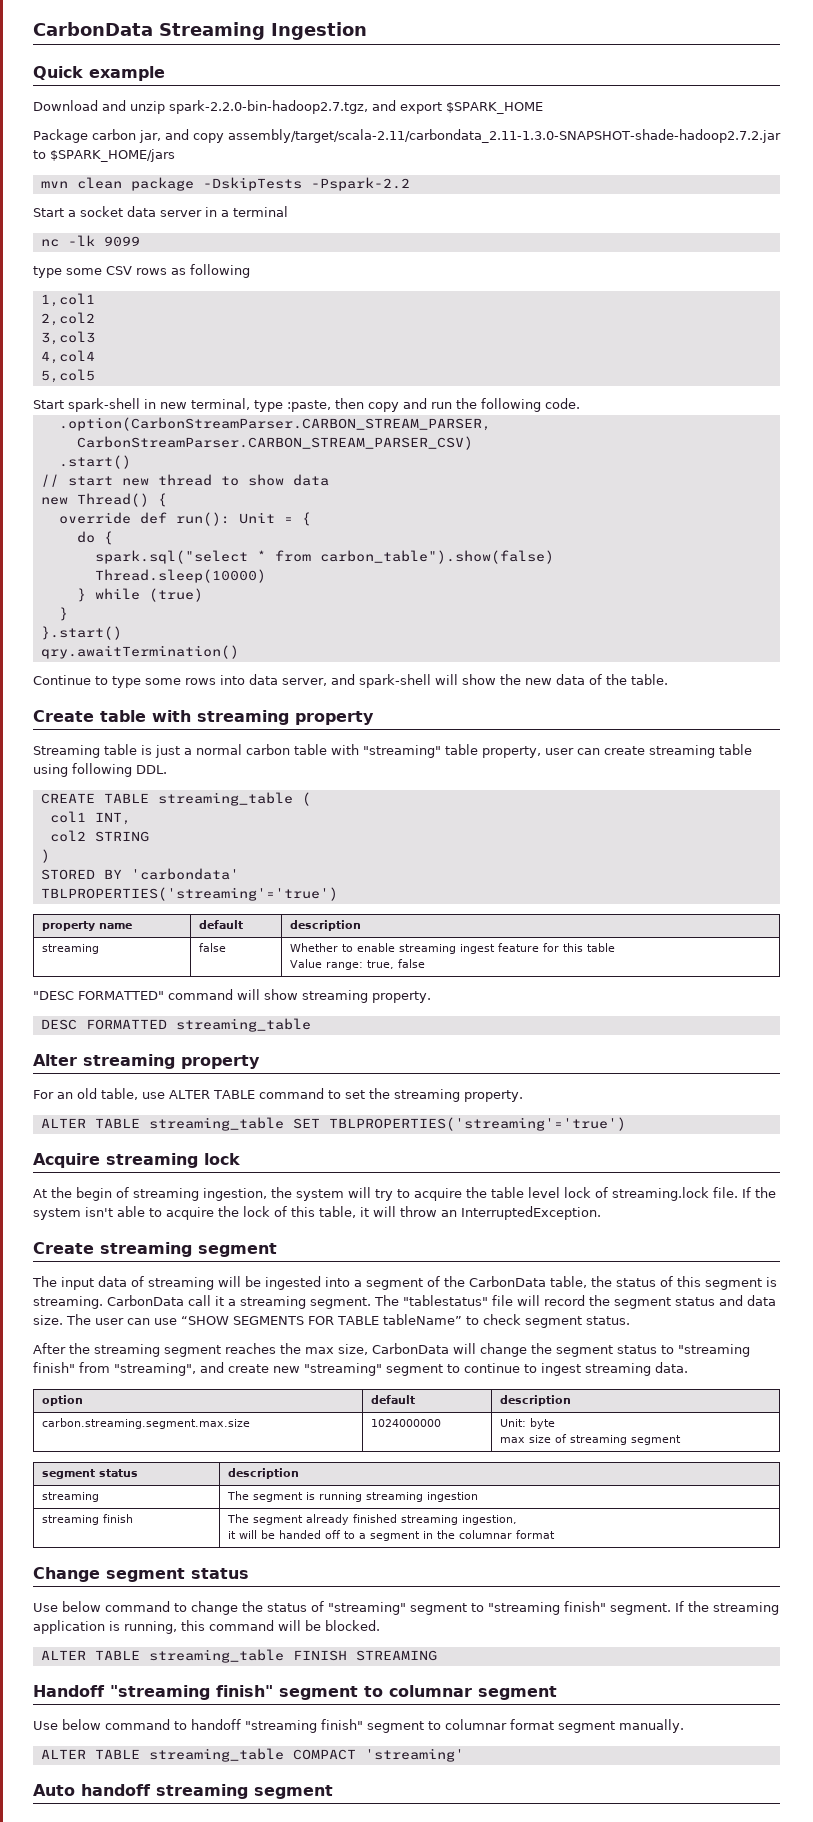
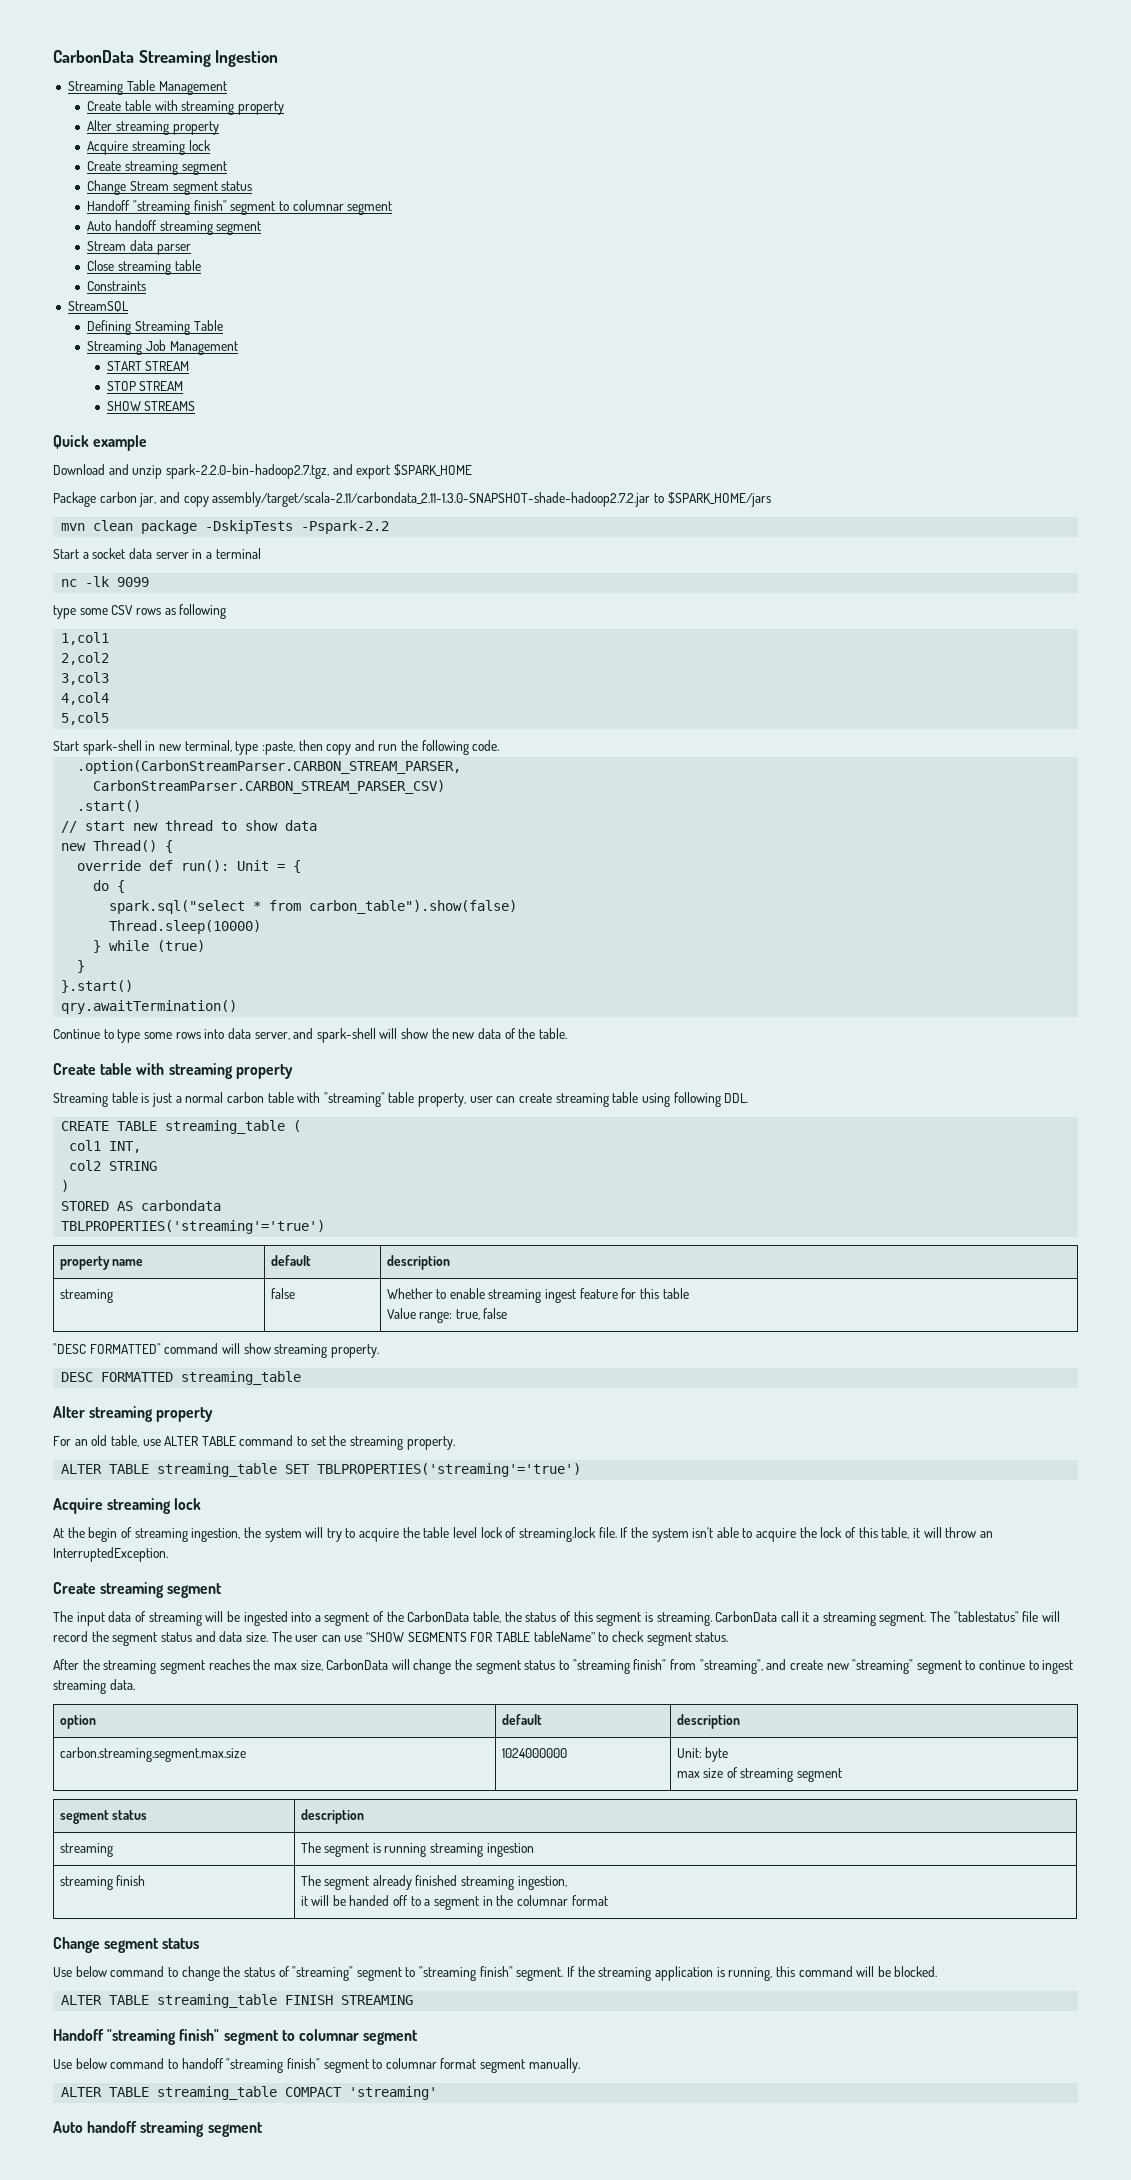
(367, 31) none -> [67,80,228,95] [87,100,284,115] [87,120,219,135] [87,140,211,155] [87,161,227,175] [87,180,253,195] [87,200,393,215] [87,220,262,235] [87,240,191,255] [87,260,201,275] [87,281,147,291] [67,301,129,312] [87,320,223,335] [87,340,238,355] [106,361,190,371] [106,381,184,391] [106,401,196,411] // Streaming Table Management // Create table with streaming property // Alter streaming property // Acquire streaming lock // Create streaming segment // Change Stream segment status // Handoff "streaming finish" segment to columnar segment // Auto handoff streaming segment // Stream data parser // Close streaming table // Constraints // StreamSQL // Defining Streaming Table // Streaming Job Management // START STREAM // STOP STREAM // SHOW STREAMS
[103,868,239,880] BY 'carbondata' -> [117,1200,222,1211] AS carbondata

